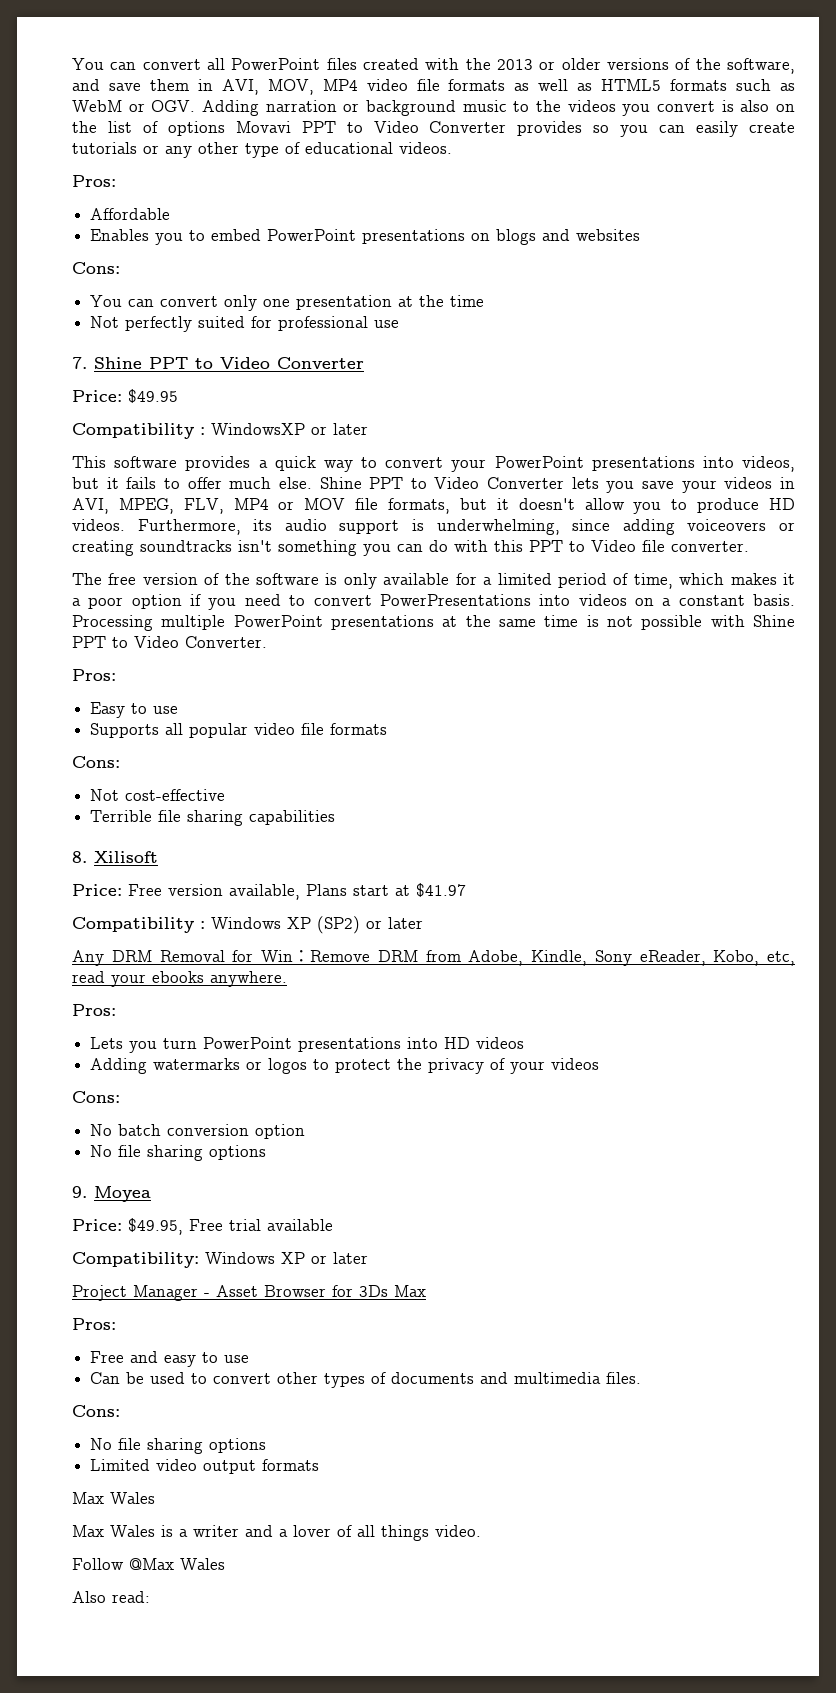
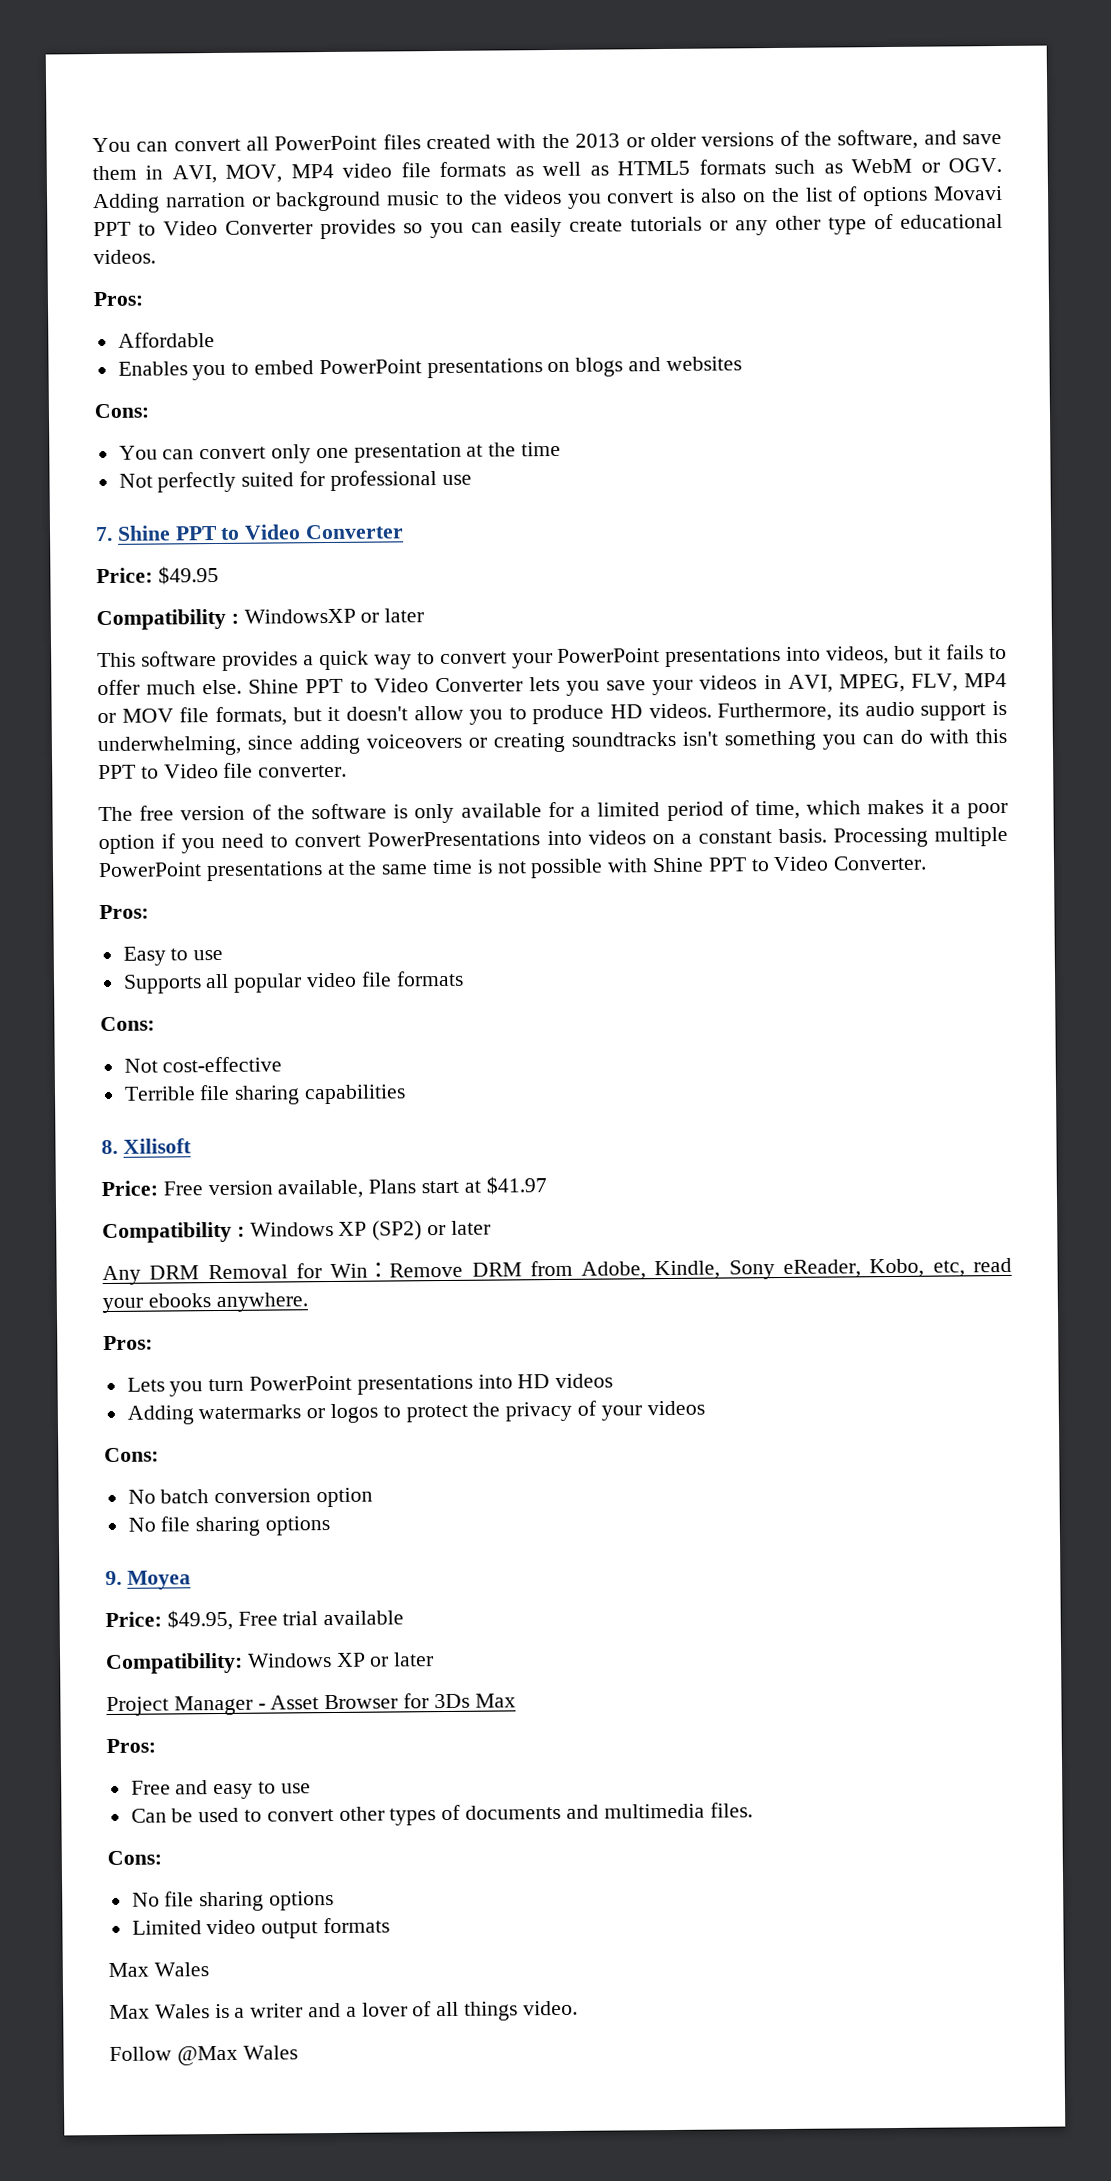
[72,1591,150,1603] // Also read: -> (298, 2052) none

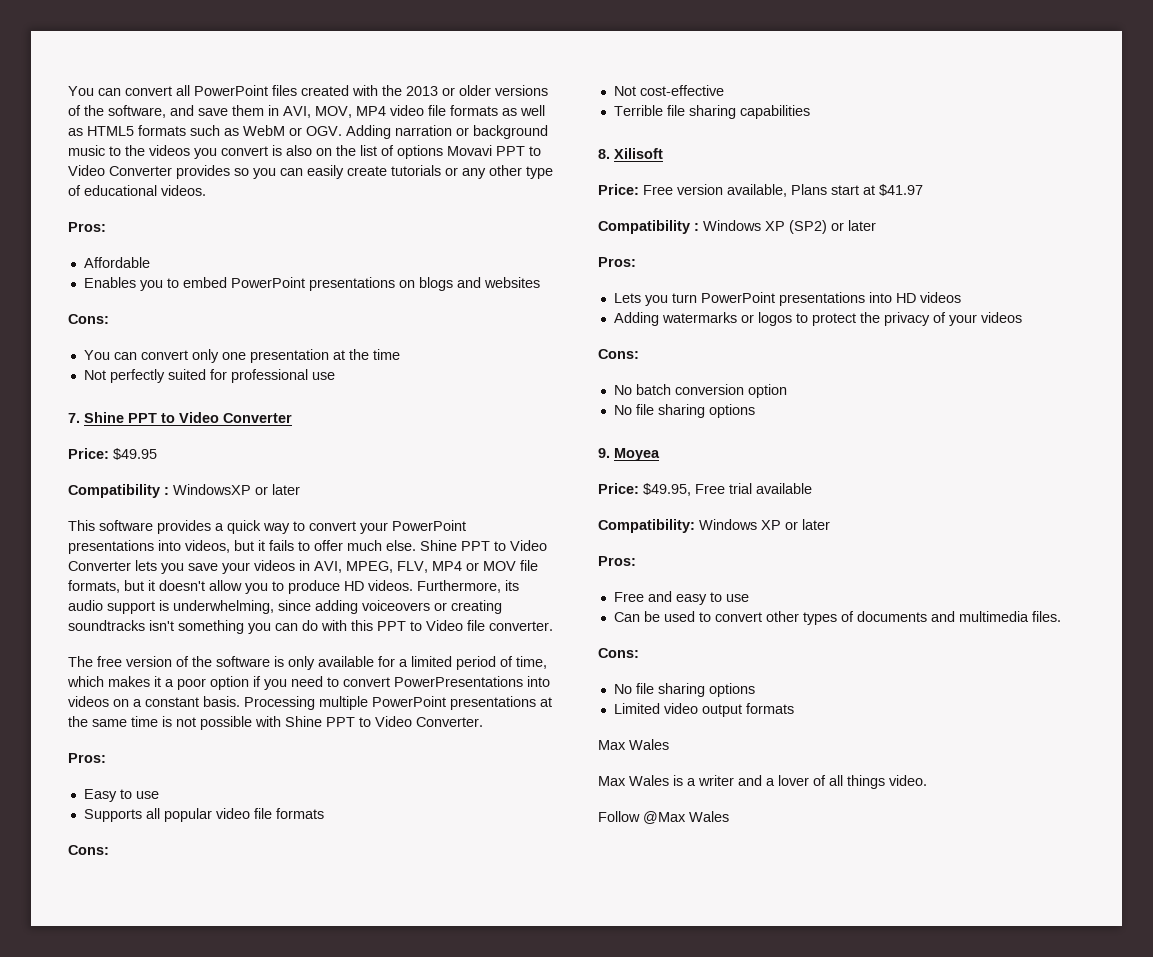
[102,1257,1012,1286] [102,1292,308,1314] // Any DRM Removal for Win：Remove DRM from Adobe, Kindle, Sony eReader, Kobo, etc, read your ebooks anywhere. -> (876, 225) none
[106,1693,516,1717] // Project Manager - Asset Browser for 3Ds Max -> (830, 524) none

